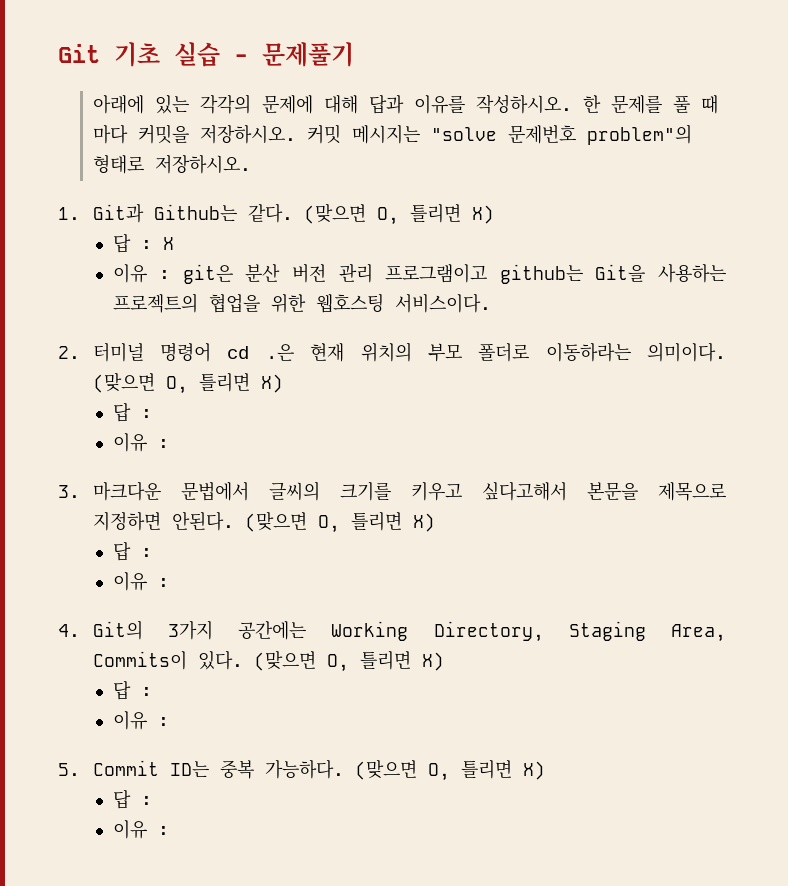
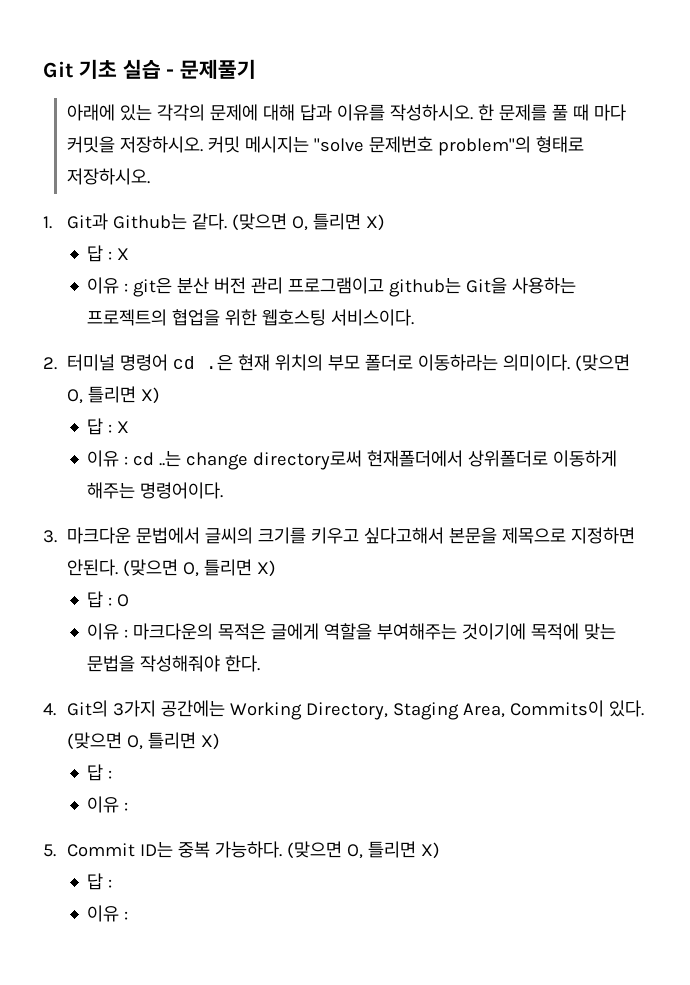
[112,433,169,452] // 이유 : -> [117,421,130,433] [87,450,618,470] [87,482,224,499] X // 이유 : cd ..는 change directory로써 현재폴더에서 상위폴더로 이동하게 해주는 명령어이다.
[112,572,169,591] // 이유 : -> [117,594,130,607] [87,623,617,640] [87,655,261,672] O // 이유 : 마크다운의 목적은 글에게 역할을 부여해주는 것이기에 목적에 맞는 문법을 작성해줘야 한다.

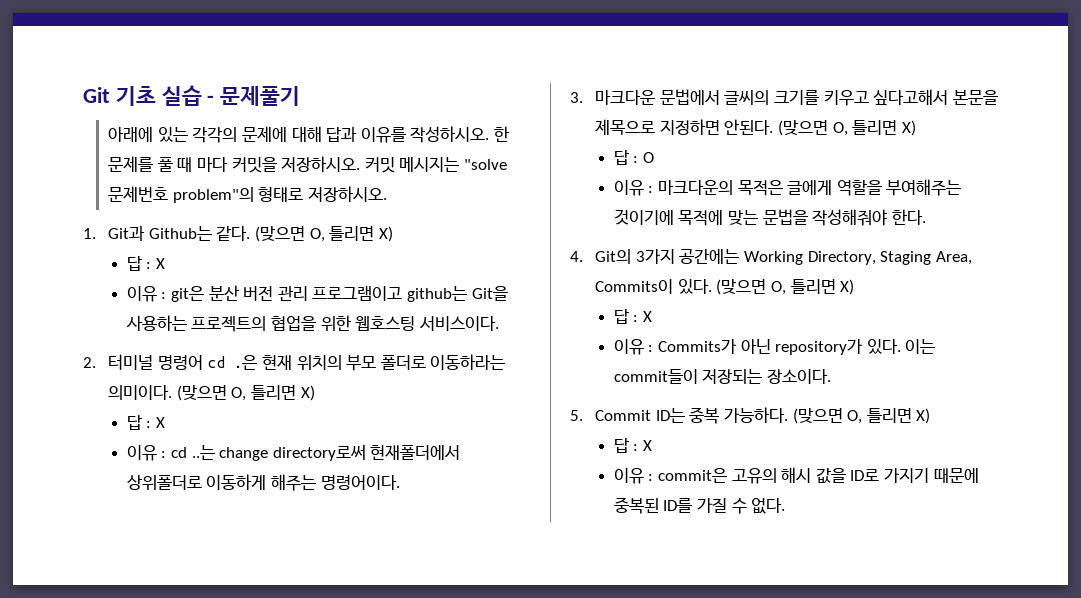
[87,796,129,813] // 이유 : -> [643,311,653,322] [613,339,936,355] [613,369,832,384] X // 이유 : Commits가 아닌 repository가 있다. 이는 commit들이 저장되는 장소이다.
[87,905,129,922] // 이유 : -> [643,440,653,451] [613,467,979,484] [613,497,786,514] X // 이유 : commit은 고유의 해시 값을 ID로 가지기 때문에 중복된 ID를 가질 수 없다.

